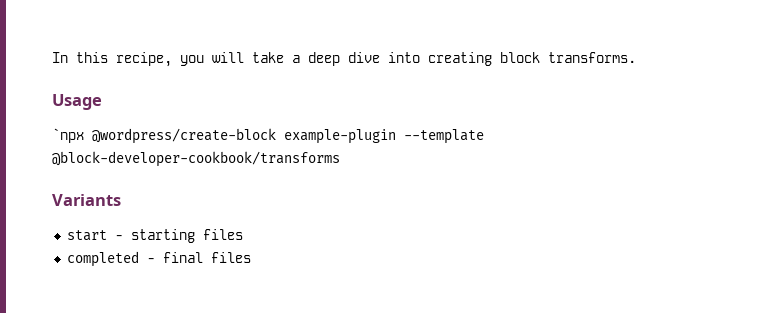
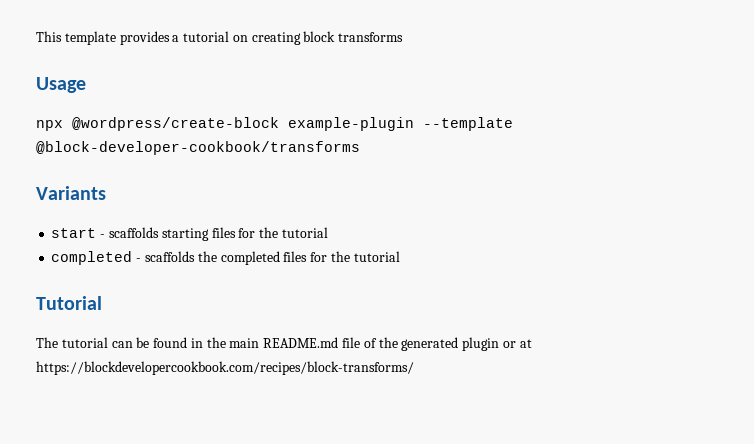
[52,52,420,67] In this recipe, you will take a deep dive into -> [36,31,248,45] This template provides a tutorial on
[548,52,636,63] transforms. -> [338,32,404,42] transforms
[52,128,84,143] `npx -> [36,120,63,131] npx
(123, 237) none -> [108,227,159,238] scaffolds
(243, 234) none -> [238,227,328,238] for the tutorial
[162,252,251,263] final files -> [144,251,400,265] [36,296,102,310] [36,337,532,351] [36,361,414,375] scaffolds the completed files for the tutorial // Tutorial // The tutorial can be found in the main README.md file of the generated plugin or at https://blockdevelopercookbook.com/recipes/block-transforms/

